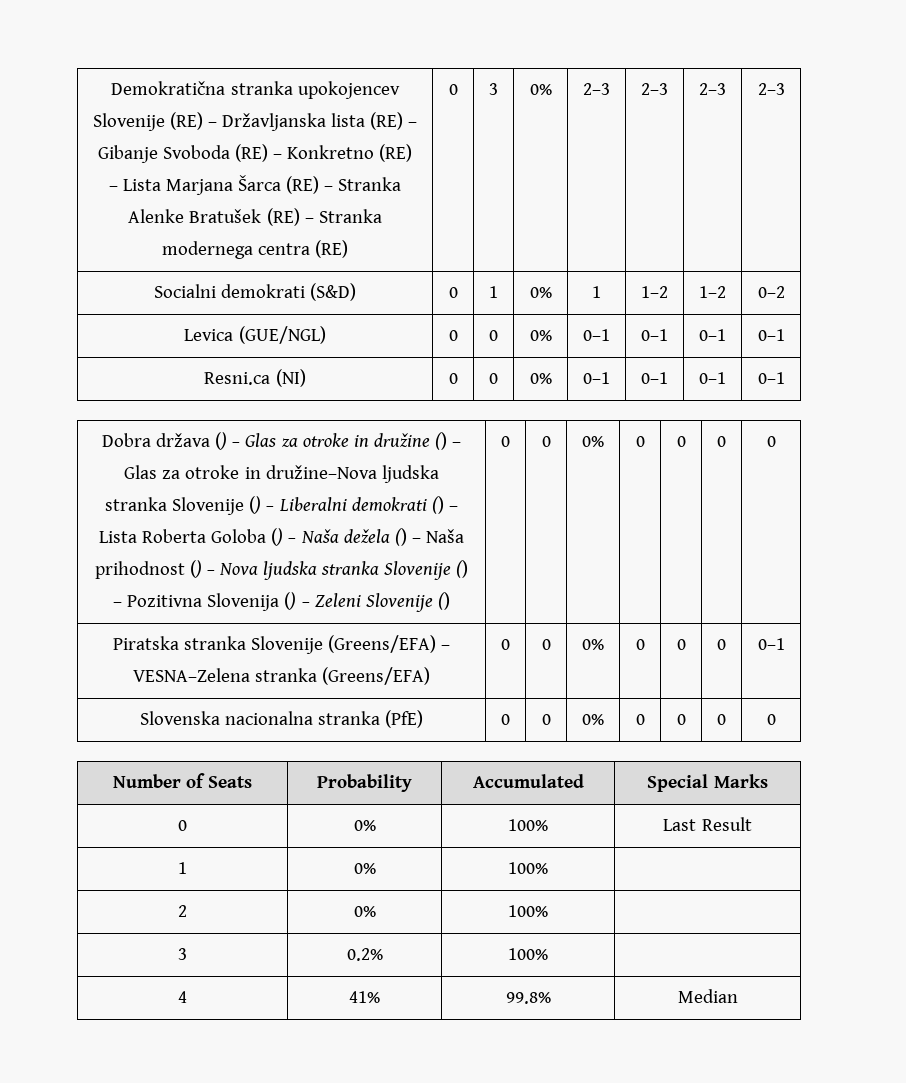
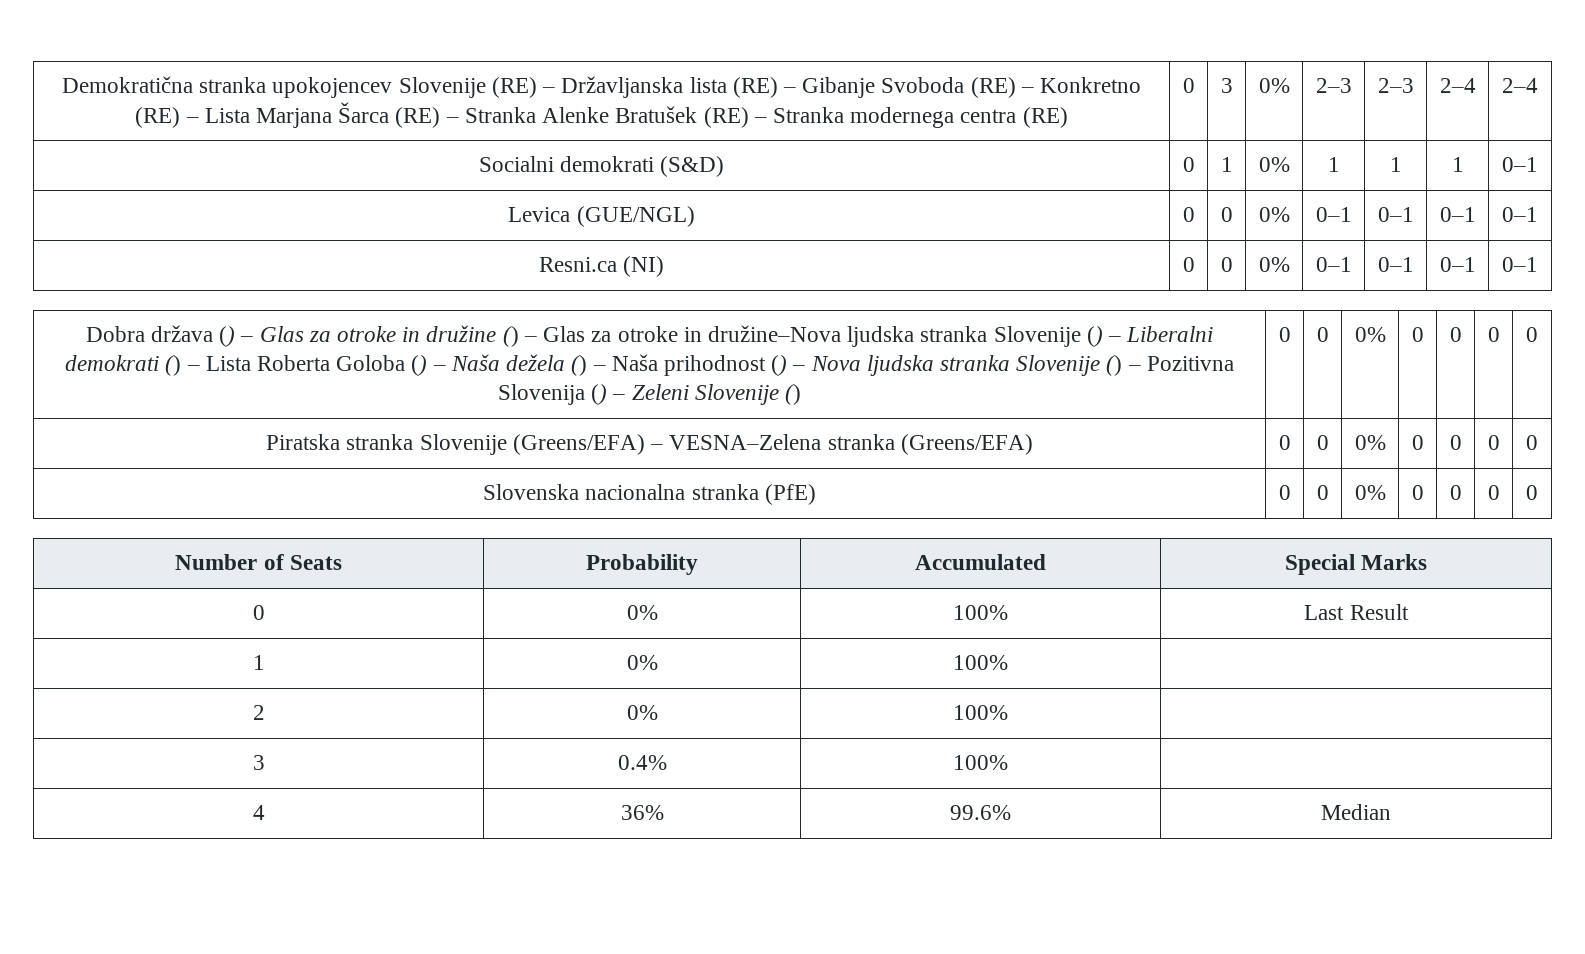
[699,83,726,95] [757,83,785,95] 2–3 | 2–3 -> [1439,78,1476,93] [1502,78,1538,93] 2–4 | 2–4
[641,286,668,298] [699,286,726,298] [757,286,785,298] 1–2 | 1–2 | 0–2 -> [1389,157,1402,172] [1451,157,1464,172] [1502,157,1538,172] 1 | 1 | 0–1
[757,638,785,650] 0–1 -> [1526,435,1538,450] 0
[346,948,383,961] 0.2% -> [617,755,667,770] 0.4%
[349,991,380,1003] [505,992,551,1004] 41% | 99.8% -> [620,805,664,820] [950,805,1011,820] 36% | 99.6%

